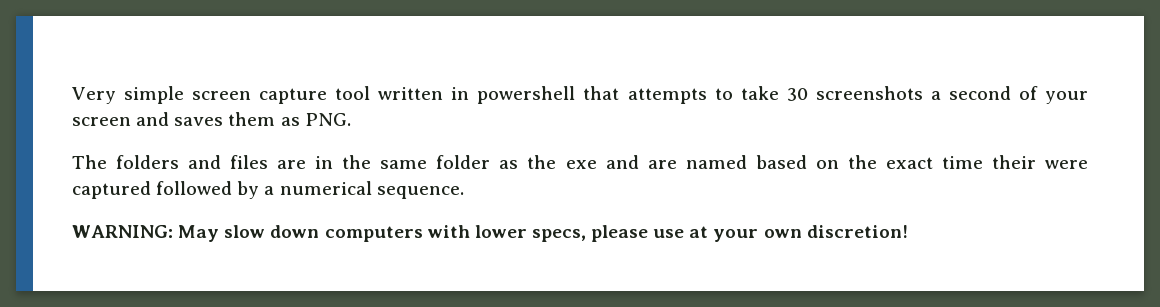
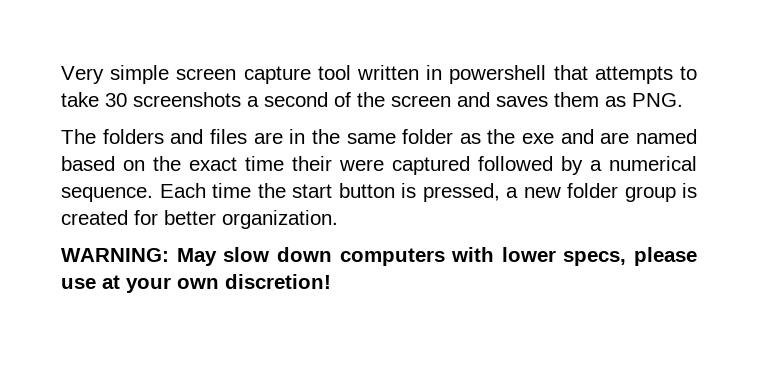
[1044,91,1088,104] your -> [357,92,385,107] the
(464, 192) none -> [159,183,697,202] [61,210,338,229] Each time the start button is pressed, a new folder group is created for better organization.

